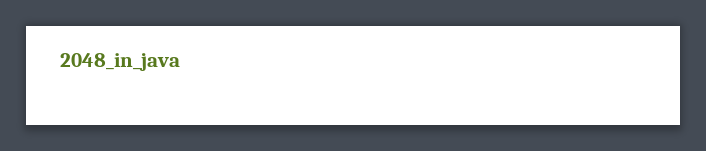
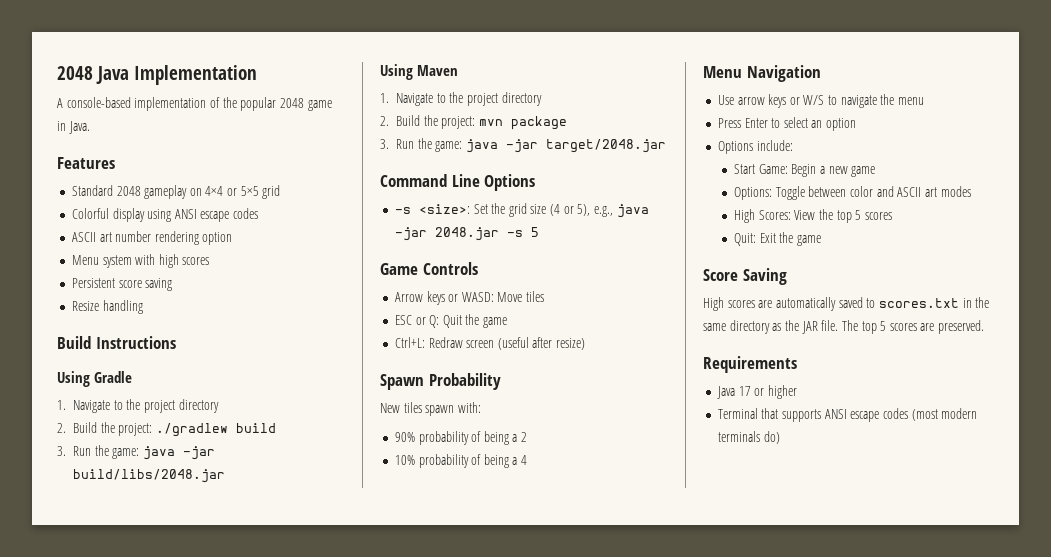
[60,53,180,71] 2048_in_java -> [57,65,258,85] [57,97,332,111] [57,121,90,134] [57,157,115,169] [71,185,281,199] [71,208,259,222] [71,231,233,245] [71,254,210,268] [71,278,173,291] [71,300,143,314] [57,336,176,349] [57,371,133,387] [57,399,219,413] [57,422,277,437] [57,445,216,460] [73,469,226,483] [380,64,459,80] [380,92,542,106] [380,115,568,130] [380,138,667,153] [380,174,536,191] [394,203,649,218] [394,227,539,241] [380,262,478,275] [394,291,545,305] [394,314,508,328] [394,337,586,350] [380,373,501,390] [380,402,481,416] [394,431,528,445] [394,454,528,468] [703,65,821,82] [717,94,925,108] [717,117,857,131] [717,140,793,154] [734,164,876,177] [734,186,971,200] [734,209,892,223] [734,232,821,246] [703,268,787,285] [703,297,990,311] [703,320,985,334] [703,356,797,373] [716,385,797,399] [717,408,978,422] [717,431,780,444] 2048 Java Implementation // A console-based implementation of the popular 2048 game in Java. // Features // Standard 2048 gameplay on 4×4 or 5×5 grid // Colorful display using ANSI escape codes // ASCII art number rendering option // Menu system with high scores // Persistent score saving // Resize handling // Build Instructions // Using Gradle // 1. Navigate to the project directory // 2. Build the project: ./gradlew build // 3. Run the game: java -jar build/libs/2048.jar // Using Maven // 1. Navigate to the project directory // 2. Build the project: mvn package // 3. Run the game: java -jar target/2048.jar // Command Line Options // -s <size>: Set the grid size (4 or 5), e.g., java -jar 2048.jar -s 5 // Game Controls // Arrow keys or WASD: Move tiles // ESC or Q: Quit the game // Ctrl+L: Redraw screen (useful after resize) // Spawn Probability // New tiles spawn with: // 90% probability of being a 2 // 10% probability of being a 4 // Menu Navigation // Use arrow keys or W/S to navigate the menu // Press Enter to select an option // Options include: // Start Game: Begin a new game // Options: Toggle between color and ASCII art modes // High Scores: View the top 5 scores // Quit: Exit the game // Score Saving // High scores are automatically saved to scores.txt in the same directory as the JAR file. The top 5 scores are preserved. // Requirements // Java 17 or higher // Terminal that supports ANSI escape codes (most modern terminals do)

